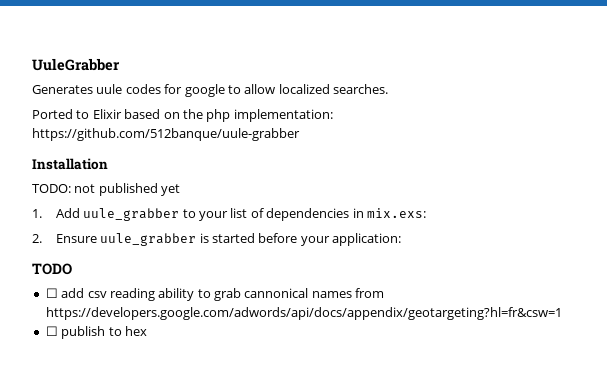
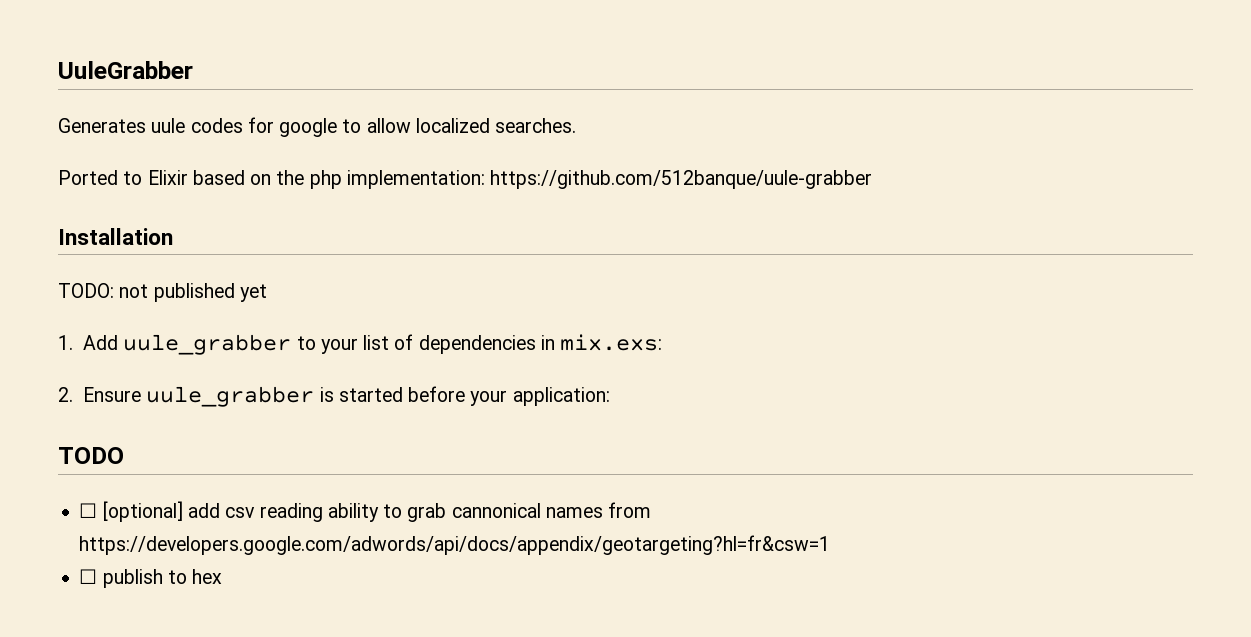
(58, 293) none -> [102,501,183,522] [optional]

